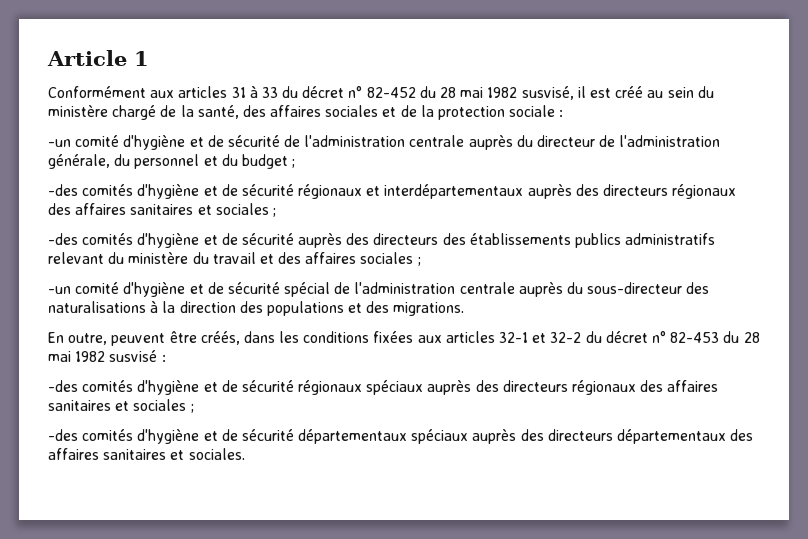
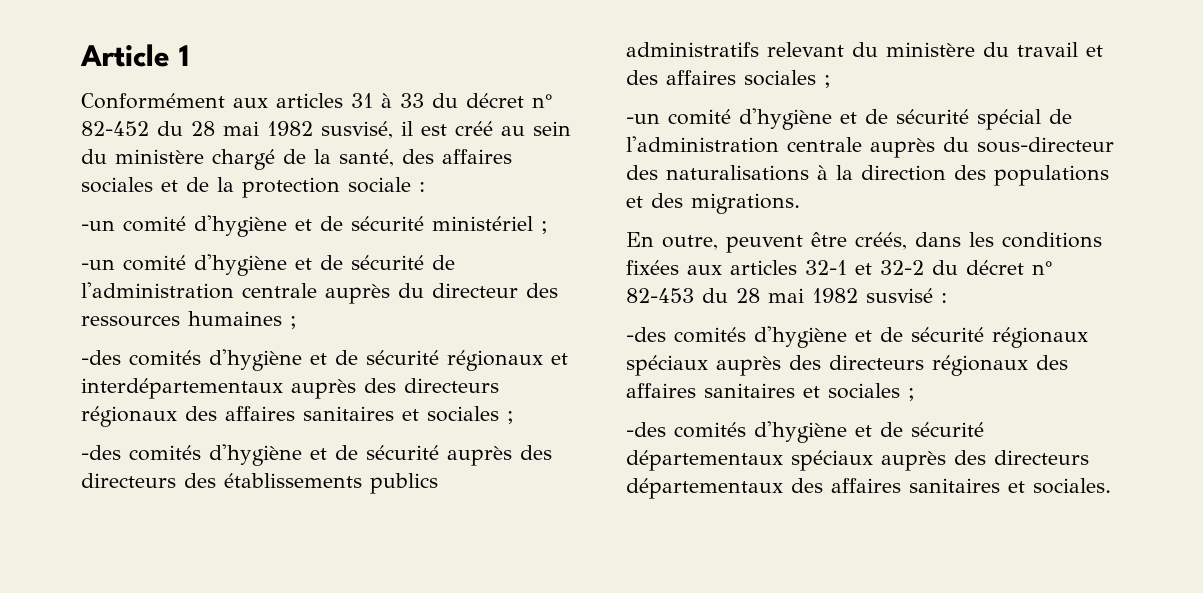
(564, 113) none -> [81,215,548,237] // -un comité d'hygiène et de sécurité ministériel ;
[599,135,721,147] [48,154,288,169] de l'administration générale, du personnel et du budget -> [526,283,558,298] [81,311,282,327] des ressources humaines

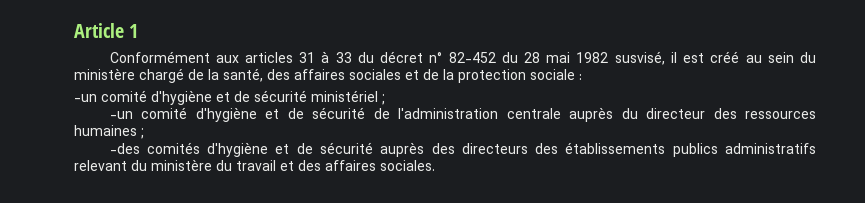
[81,349,568,371] [81,378,499,399] [81,406,514,427] // -des comités d'hygiène et de sécurité régionaux et interdépartementaux auprès des directeurs régionaux des affaires sanitaires et sociales ; -> (144, 133) none
[744,70,831,88] [626,108,1072,130] [626,136,1114,158] [626,165,1109,186] [626,193,800,214] [626,232,1102,253] [626,260,1052,275] [626,288,947,303] [626,326,1088,348] [626,355,1068,376] [626,383,915,401] [626,421,984,443] [626,450,1089,471] [626,478,1025,499] sociales ; // -un comité d'hygiène et de sécurité spécial de l'administration centrale auprès du sous-directeur des naturalisations à la direction des populations et des migrations. // En outre, peuvent être créés, dans les conditions fixées aux articles 32-1 et 32-2 du décret n° 82-453 du 28 mai 1982 susvisé : // -des comités d'hygiène et de sécurité régionaux spéciaux auprès des directeurs régionaux des affaires sanitaires et sociales ; // -des comités d'hygiène et de sécurité départementaux spéciaux auprès des directeurs départementaux des affaires sanitaires et -> (376, 165) none

